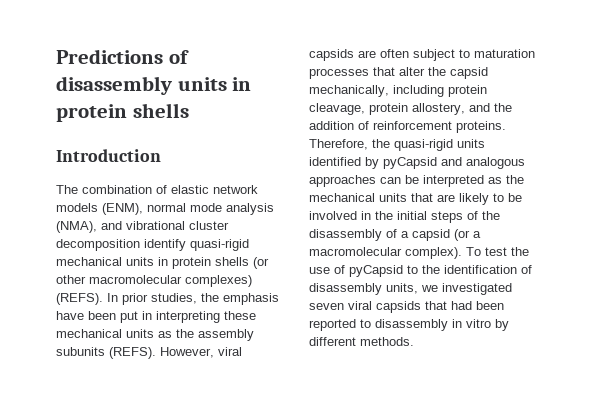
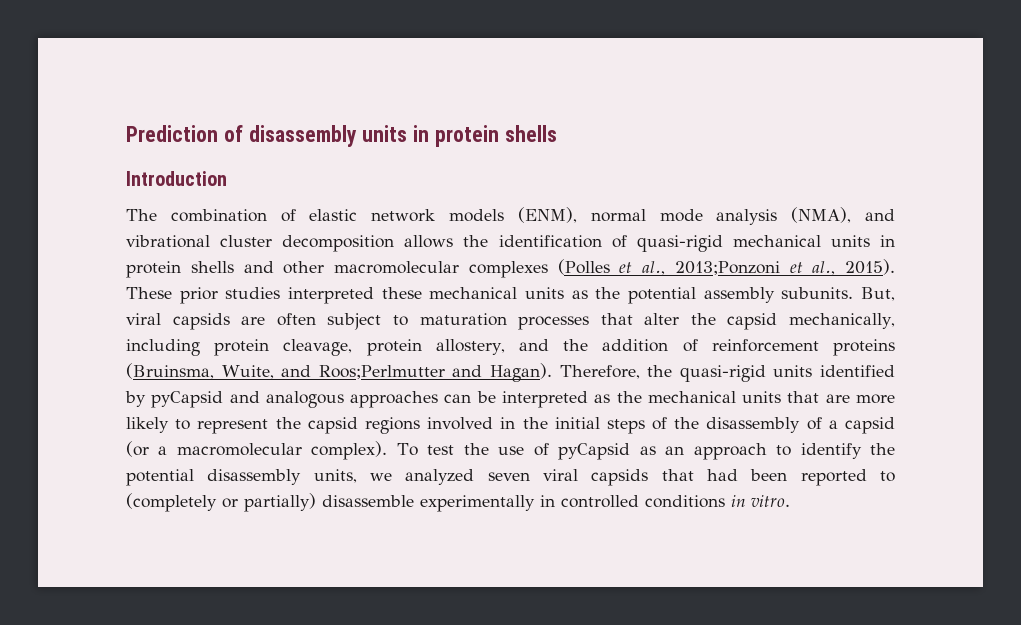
[56,49,163,64] Predictions -> [126,125,218,142] Prediction
[144,239,186,251] identify -> [404,235,627,248] allows the identification of
[253,257,269,269] (or -> [243,261,274,273] and
[185,275,252,287] [56,293,279,305] [56,311,220,323] complexes) (REFS). In prior studies, the emphasis have been put in interpreting -> [468,259,895,278] [126,287,374,304] complexes (Polles et al., 2013;Ponzoni et al., 2015). These prior studies interpreted
[198,329,254,341] [56,347,214,359] assembly subunits (REFS). However, -> [628,287,895,304] potential assembly subunits. But,
[456,121,506,133] proteins. -> [833,339,896,356] [126,363,552,382] proteins (Bruinsma, Wuite, and Roos;Perlmutter and Hagan).
(455, 198) none -> [856,394,896,404] more
[508,193,522,202] be -> [197,417,420,434] represent the capsid regions
[407,265,532,274] to the identification of -> [639,443,896,460] [126,469,194,486] as an approach to identify the potential
[442,283,512,295] investigated -> [405,469,475,485] analyzed
[375,319,509,331] [309,337,414,346] disassembly in vitro by different methods. -> [126,493,790,512] (completely or partially) disassemble experimentally in controlled conditions in vitro.

